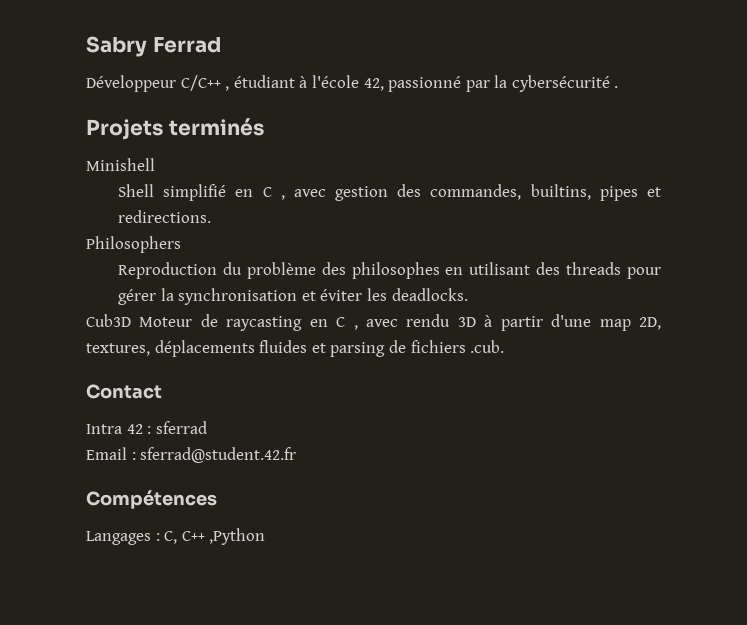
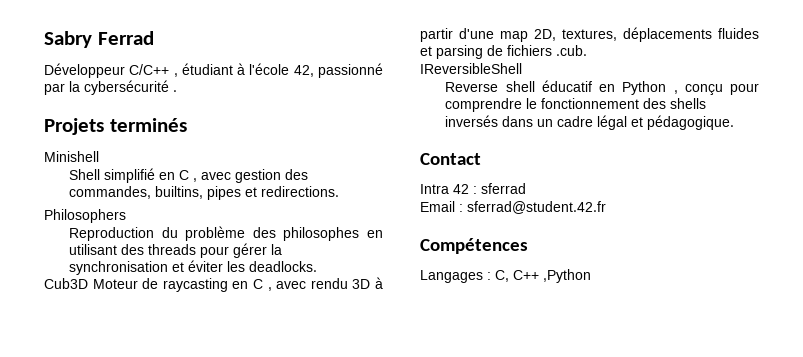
(505, 346) none -> [420,63,522,74] [445,80,759,95] [445,98,707,112] [445,115,735,130] // IReversibleShell // Reverse shell éducatif en Python , conçu pour comprendre le fonctionnement des shells inversés dans un cadre légal et pédagogique.

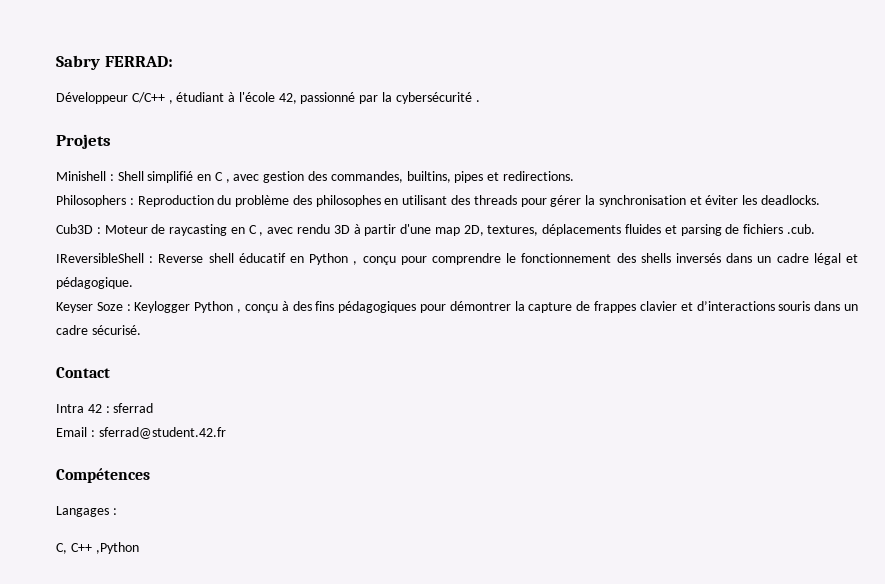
[97,31,154,45] Ferrad -> [104,56,173,67] FERRAD:
[109,118,187,132] terminés -> (111, 141) none
(99, 156) // -> [109,174,114,181] :
(126, 216) // -> [129,198,134,205] :
(88, 283) none -> [96,227,101,234] :
(522, 68) // -> [149,256,154,263] :
(735, 122) none -> [56,301,859,313] [56,325,141,335] // Keyser Soze : Keylogger Python , conçu à des fins pédagogiques pour démontrer la capture de frappes clavier et d’interactions souris dans un cadre sécurisé.
(491, 276) none -> (117, 511) //

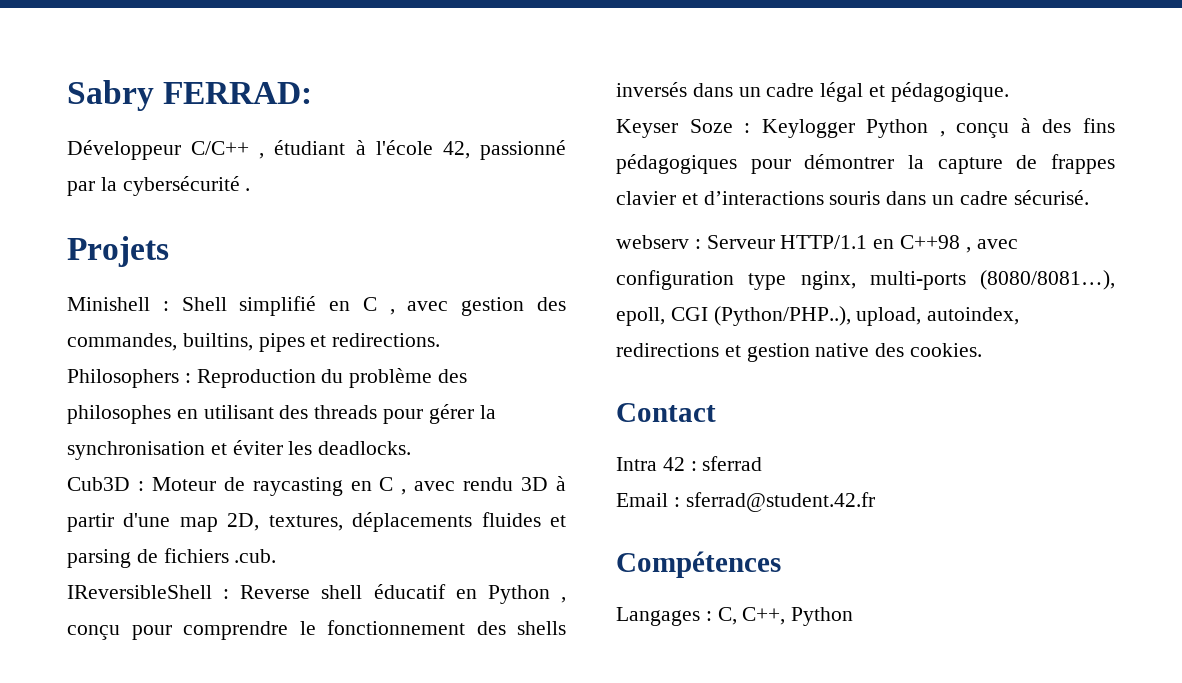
(141, 330) none -> [616,235,1018,253] [616,270,1115,290] [616,306,1020,326] [616,343,983,362] // webserv : Serveur HTTP/1.1 en C++98 , avec configuration type nginx, multi-ports (8080/8081…), epoll, CGI (Python/PHP..), upload, autoindex, redirections et gestion native des cookies.
[56,542,139,554] // C, C++ ,Python -> [717,607,854,626] C, C++, Python

